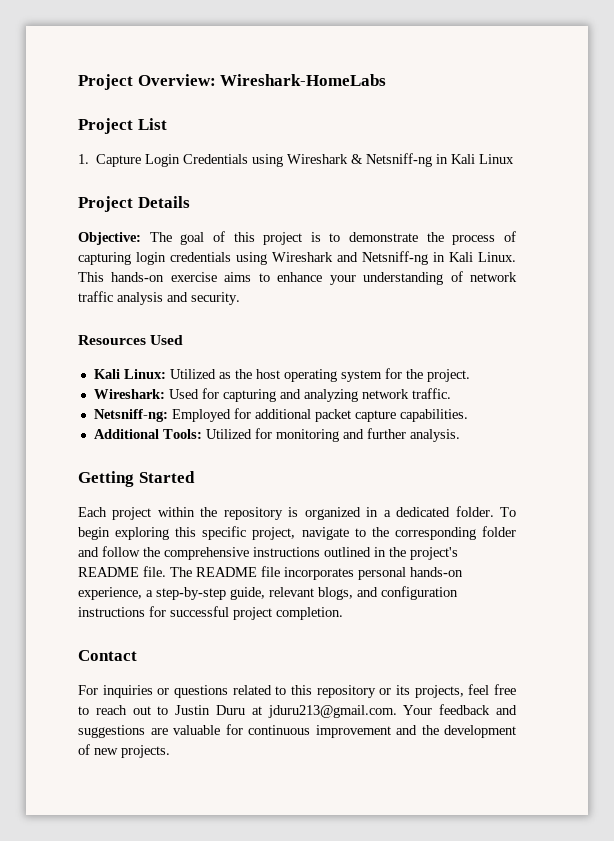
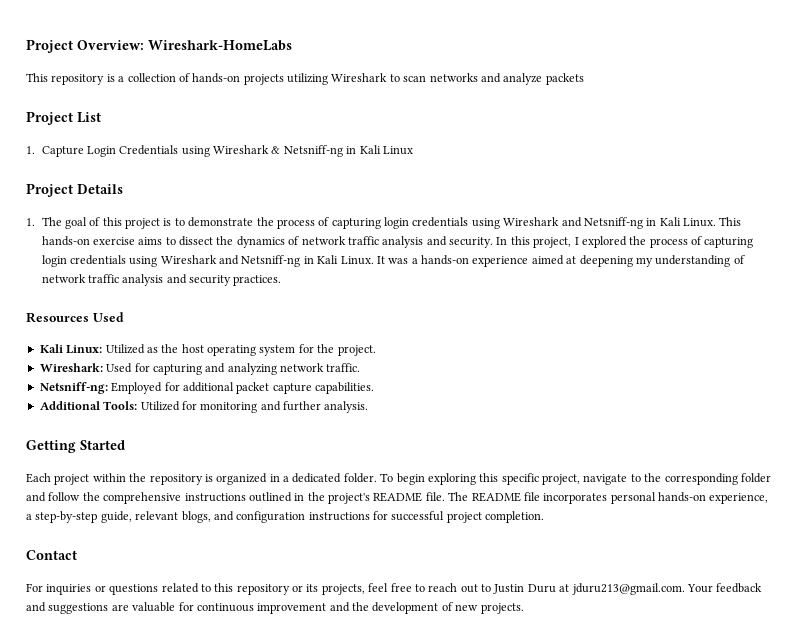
(387, 80) none -> [26,73,584,85] // This repository is a collection of hands-on projects utilizing Wireshark to scan networks and analyze packets
[78,232,141,245] Objective: -> [26,218,35,226] 1.
[277,272,356,285] enhance your -> [179,236,754,248] [41,255,653,267] dissect the dynamics of network traffic analysis and security. In this project, I explored the process of capturing login credentials using Wireshark and Netsniff-ng in Kali Linux. It was a hands-on experience aimed at deepening my
[191,292,240,305] security. -> [189,275,282,286] security practices.

